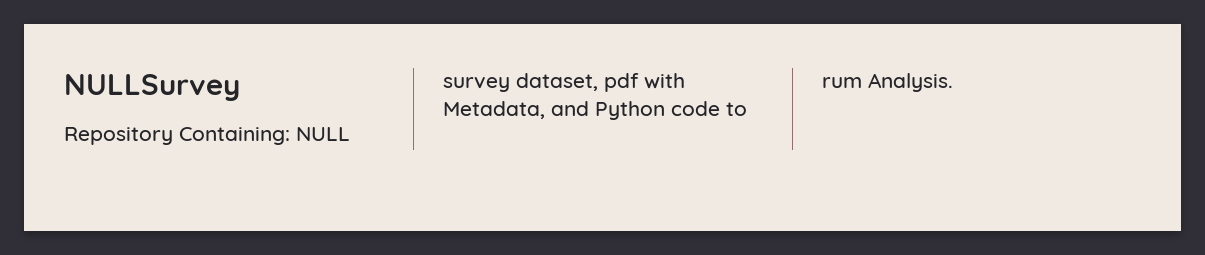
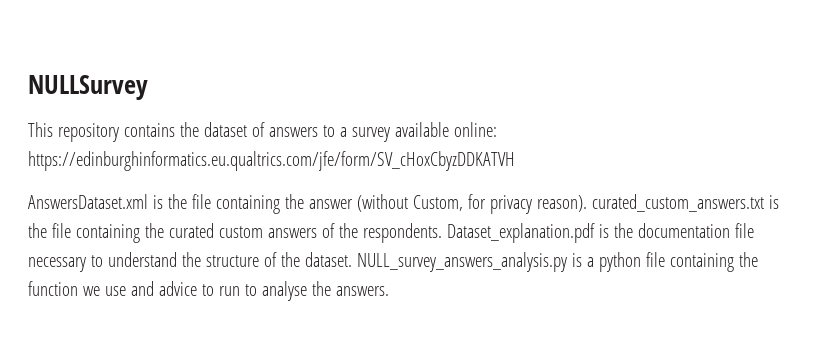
[64,127,350,145] [443,73,685,92] [443,101,747,120] [822,73,953,92] Repository Containing: NULL survey dataset, pdf with Metadata, and Python code to rum Analysis. -> [28,122,497,142] [28,151,515,171] [28,194,779,214] [28,223,754,243] [28,252,758,272] [28,281,389,301] This repository contains the dataset of answers to a survey available online: https://edinburghinformatics.eu.qualtrics.com/jfe/form/SV_cHoxCbyzDDKATVH // AnswersDataset.xml is the file containing the answer (without Custom, for privacy reason). curated_custom_answers.txt is the file containing the curated custom answers of the respondents. Dataset_explanation.pdf is the documentation file necessary to understand the structure of the dataset. NULL_survey_answers_analysis.py is a python file containing the function we use and advice to run to analyse the answers.

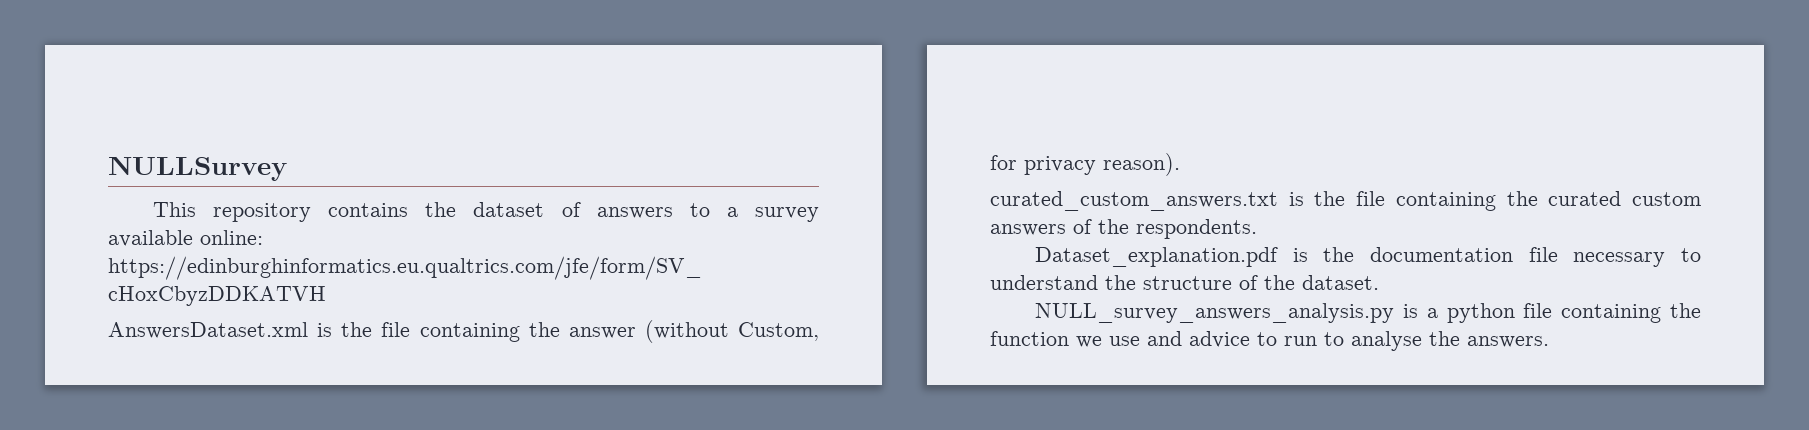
(587, 203) none -> (1180, 164) //
(442, 233) none -> (1257, 229) //
(352, 259) none -> (1379, 282) //

